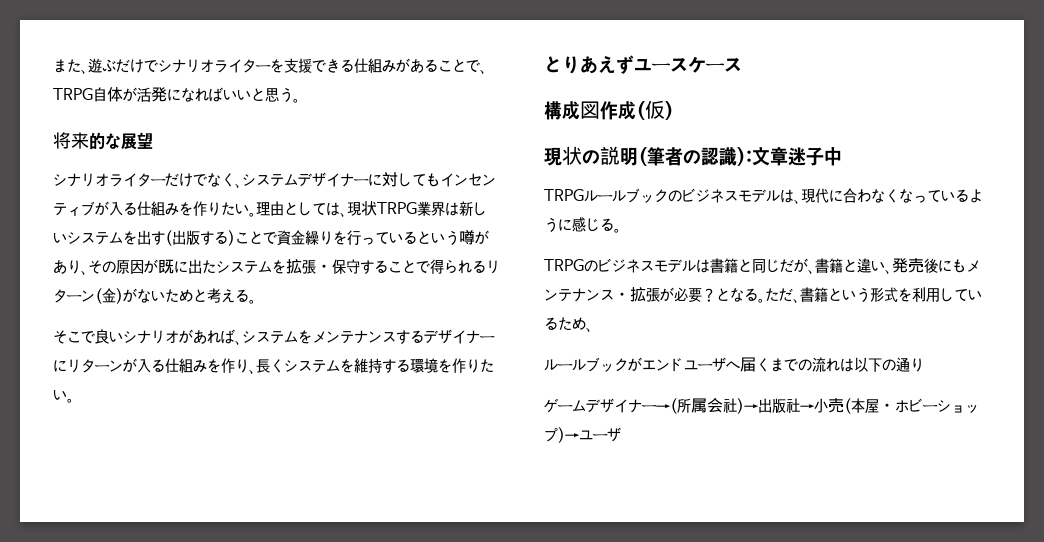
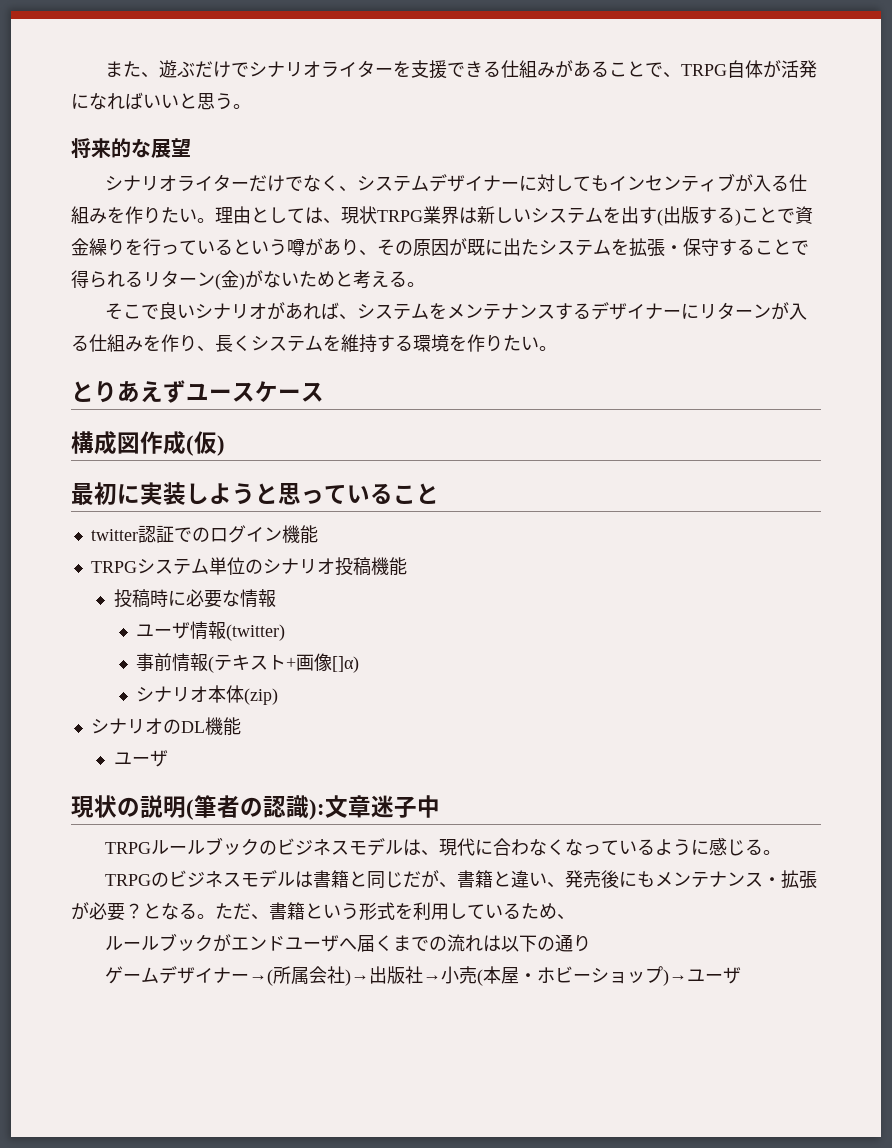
(674, 110) none -> [71,482,439,505] [90,525,318,544] [90,557,407,576] [113,589,276,608] [136,621,286,641] [136,653,360,673] [136,685,279,705] [90,717,241,736] [113,750,168,767] // 最初に実装しようと思っていること // twitter認証でのログイン機能 // TRPGシステム単位のシナリオ投稿機能 // 投稿時に必要な情報 // ユーザ情報(twitter) // 事前情報(テキスト+画像[]α) // シナリオ本体(zip) // シナリオのDL機能 // ユーザ

